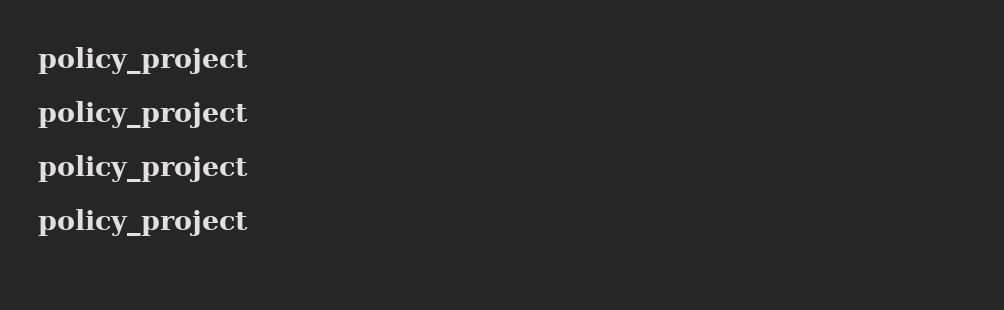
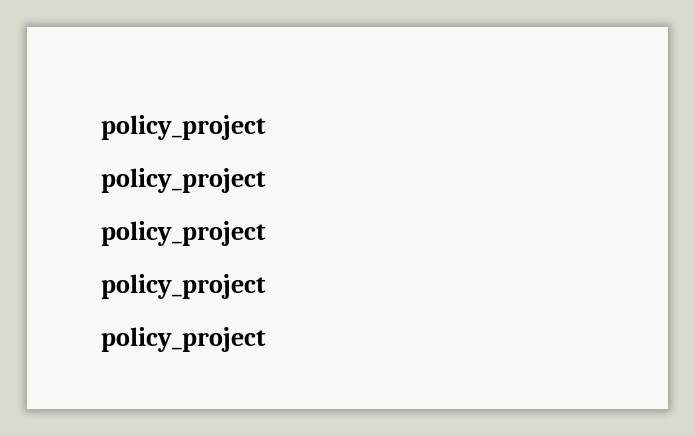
[38,47,248,74] [38,101,248,128] [38,155,248,182] [38,209,248,236] policy_project // policy_project // policy_project // policy_project -> [101,115,266,140] [101,168,266,193] [101,221,266,246] [101,274,266,299] [101,327,266,352] policy_project // policy_project // policy_project // policy_project // policy_project

